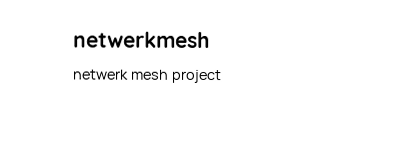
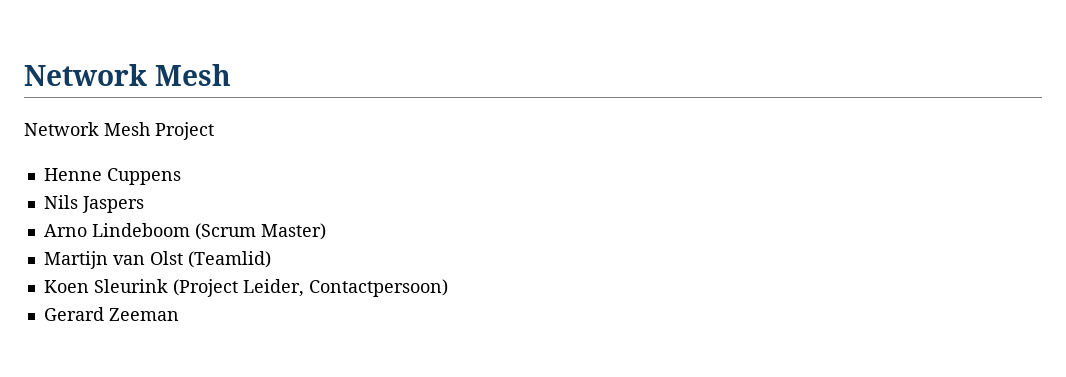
[73,31,210,49] [72,69,222,84] netwerkmesh // netwerk mesh project -> [24,64,231,86] [24,122,214,140] [43,168,181,185] [43,195,144,213] [43,223,326,240] [43,251,271,269] [43,279,448,297] [43,307,179,321] Network Mesh // Network Mesh Project // Henne Cuppens // Nils Jaspers // Arno Lindeboom (Scrum Master) // Martijn van Olst (Teamlid) // Koen Sleurink (Project Leider, Contactpersoon) // Gerard Zeeman

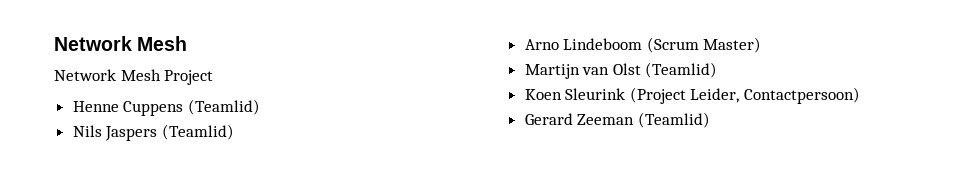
(181, 176) none -> [187,99,260,115] (Teamlid)
(144, 204) none -> [161,124,234,140] (Teamlid)
(179, 314) none -> [637,112,710,128] (Teamlid)

